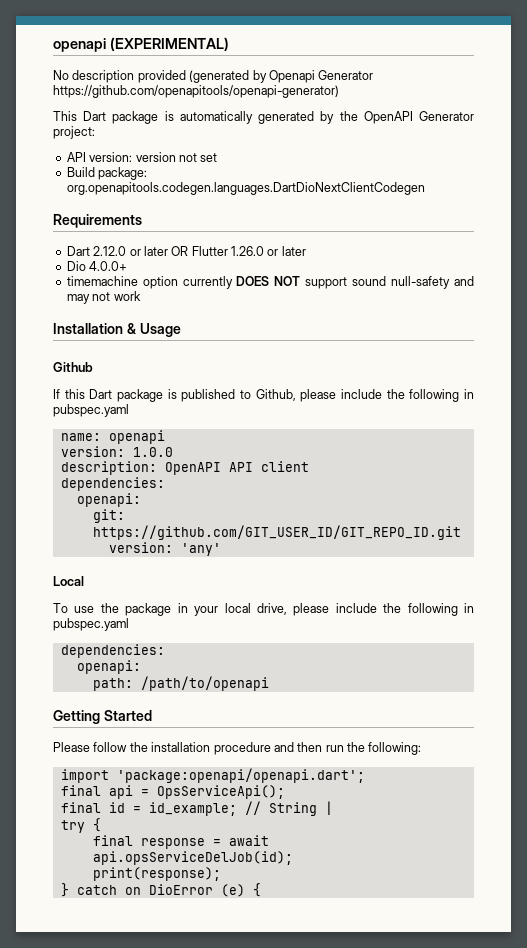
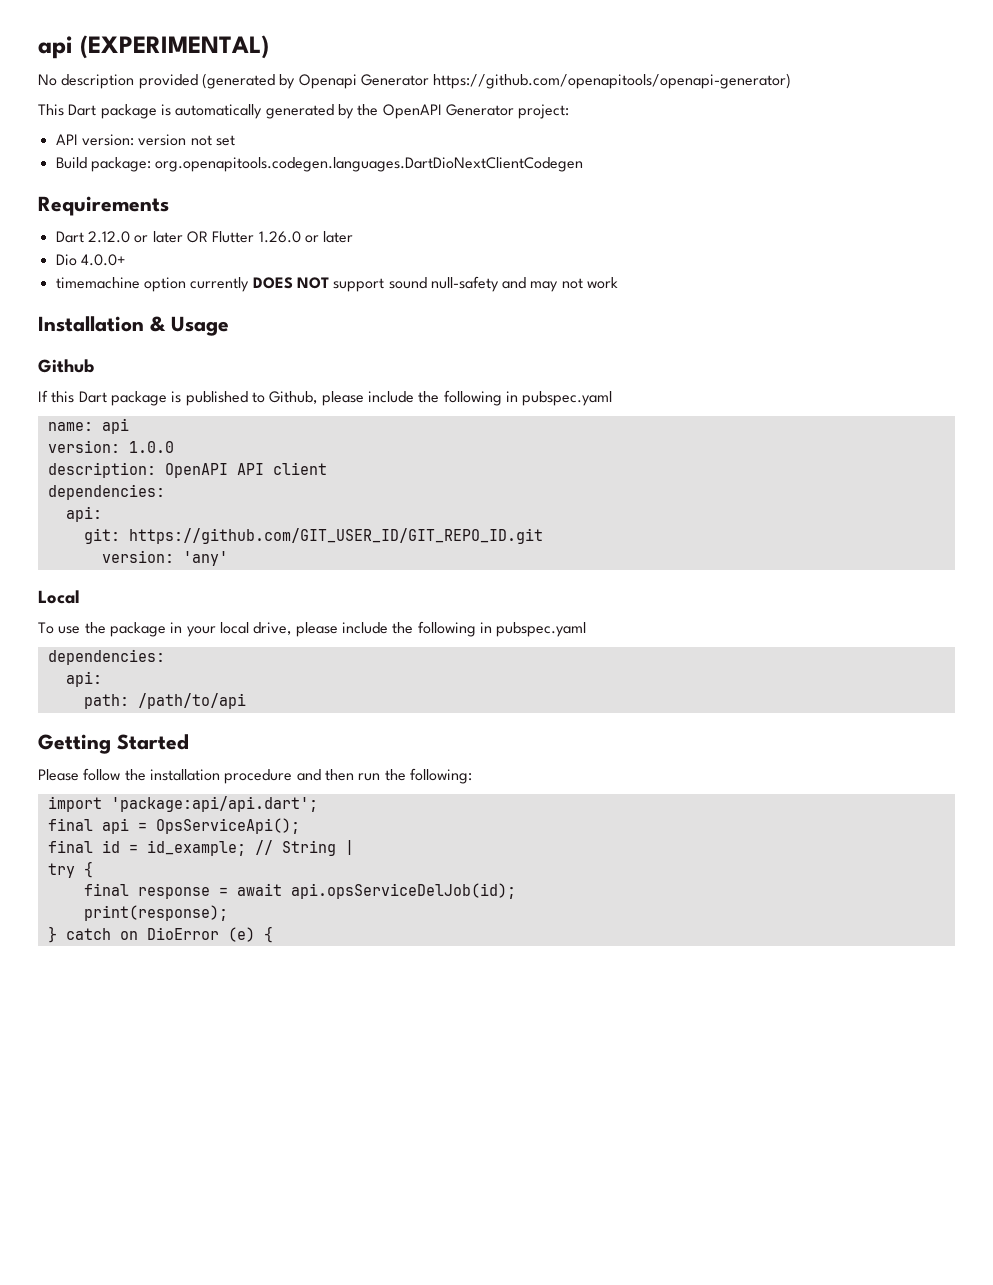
[53,38,106,52] openapi -> [38,36,73,59] api
[108,430,165,444] openapi -> [101,418,129,434] api
[76,493,141,507] openapi: -> [65,506,102,522] api:
[76,660,141,674] openapi: -> [65,671,102,687] api:
[140,676,269,691] /path/to/openapi -> [137,693,246,709] /path/to/api
[116,768,365,783] 'package:openapi/openapi.dart'; -> [110,796,318,812] 'package:api/api.dart';

